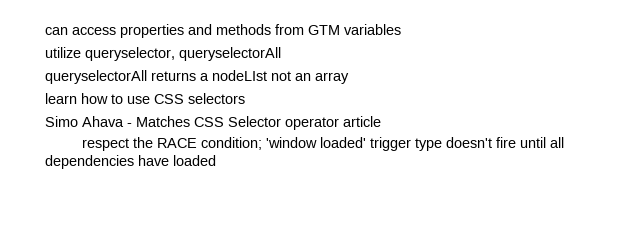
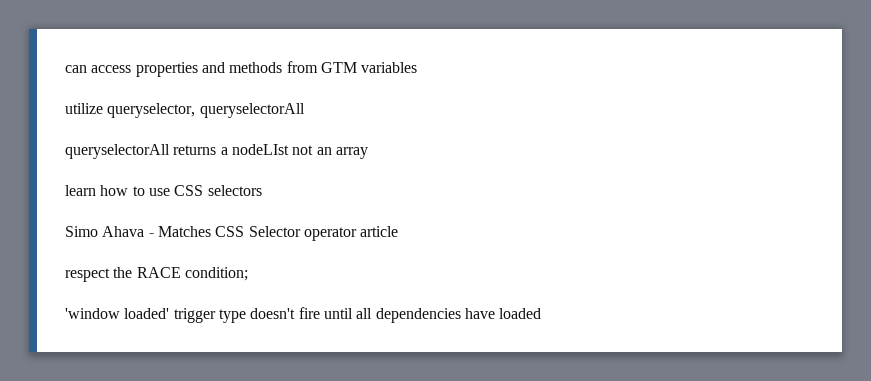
(262, 143) none -> (248, 274) //

